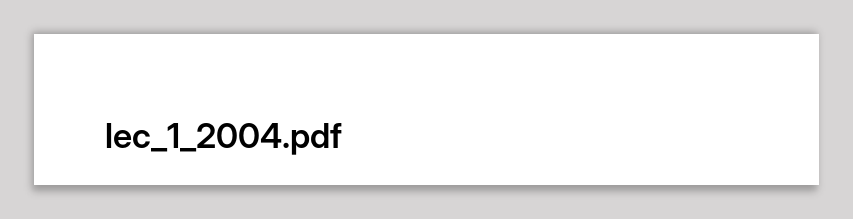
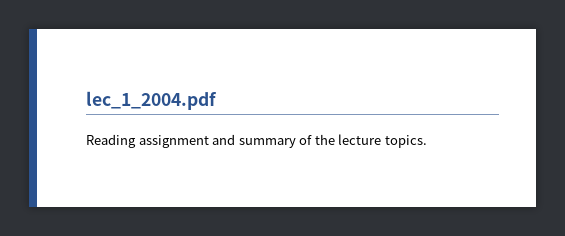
(342, 139) none -> [86,134,427,148] // Reading assignment and summary of the lecture topics.

